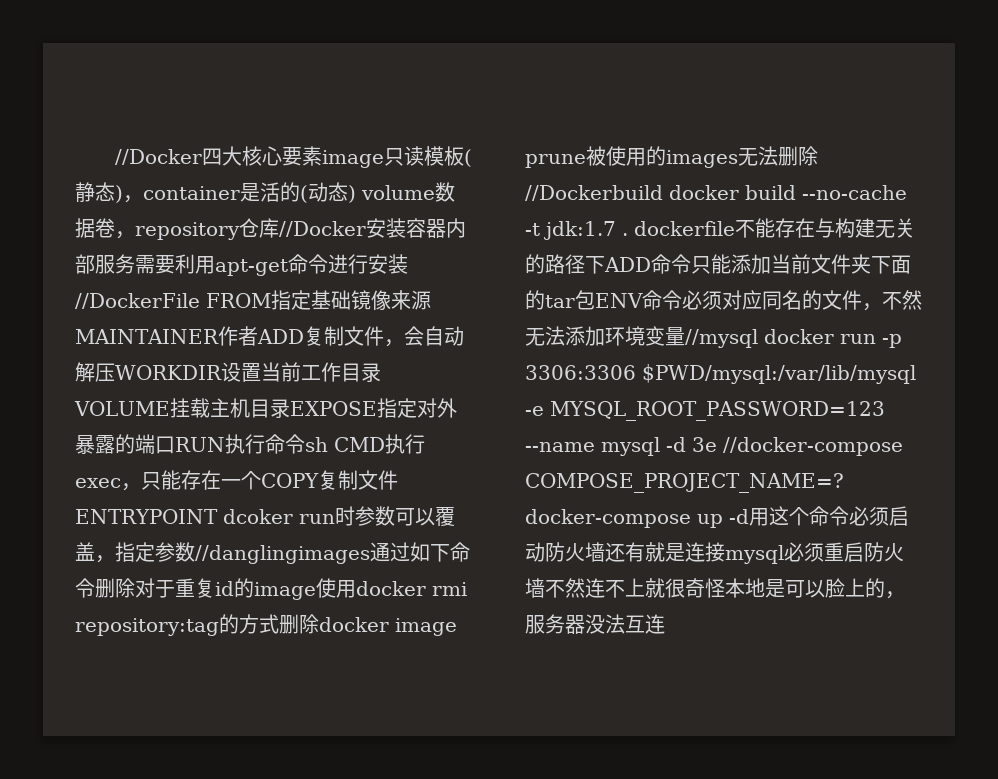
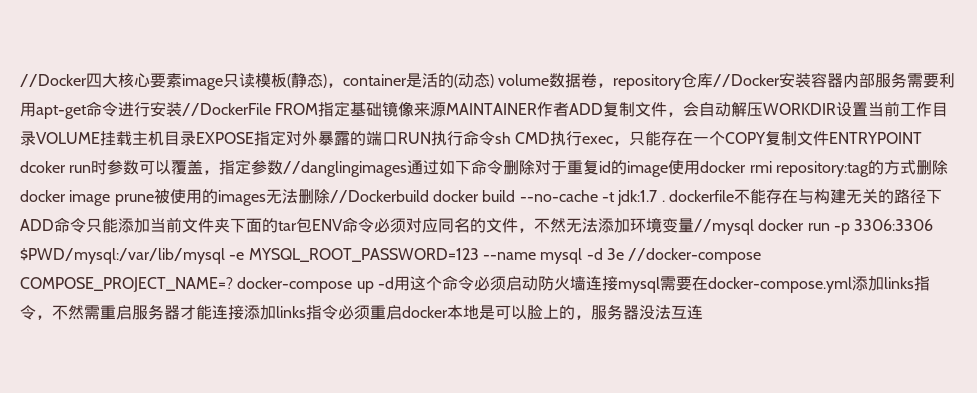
[605,542,904,564] [525,578,725,598] 还有就是连接mysql必须重启防火墙不然连不上就很奇怪 -> [585,276,930,293] [20,304,448,320] 连接mysql需要在docker-compose.yml添加links指令，不然需重启服务器才能连接添加links指令必须重启docker

